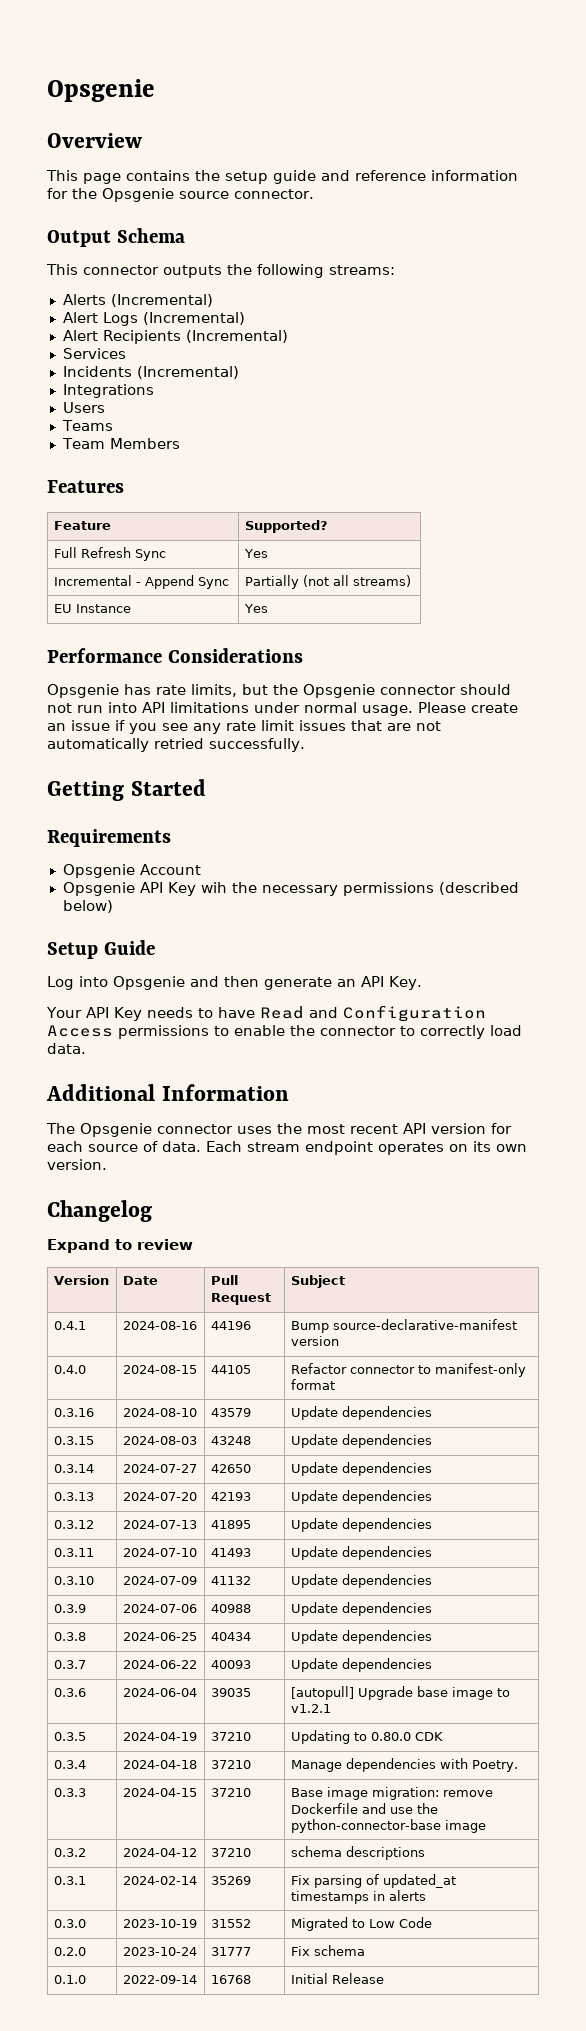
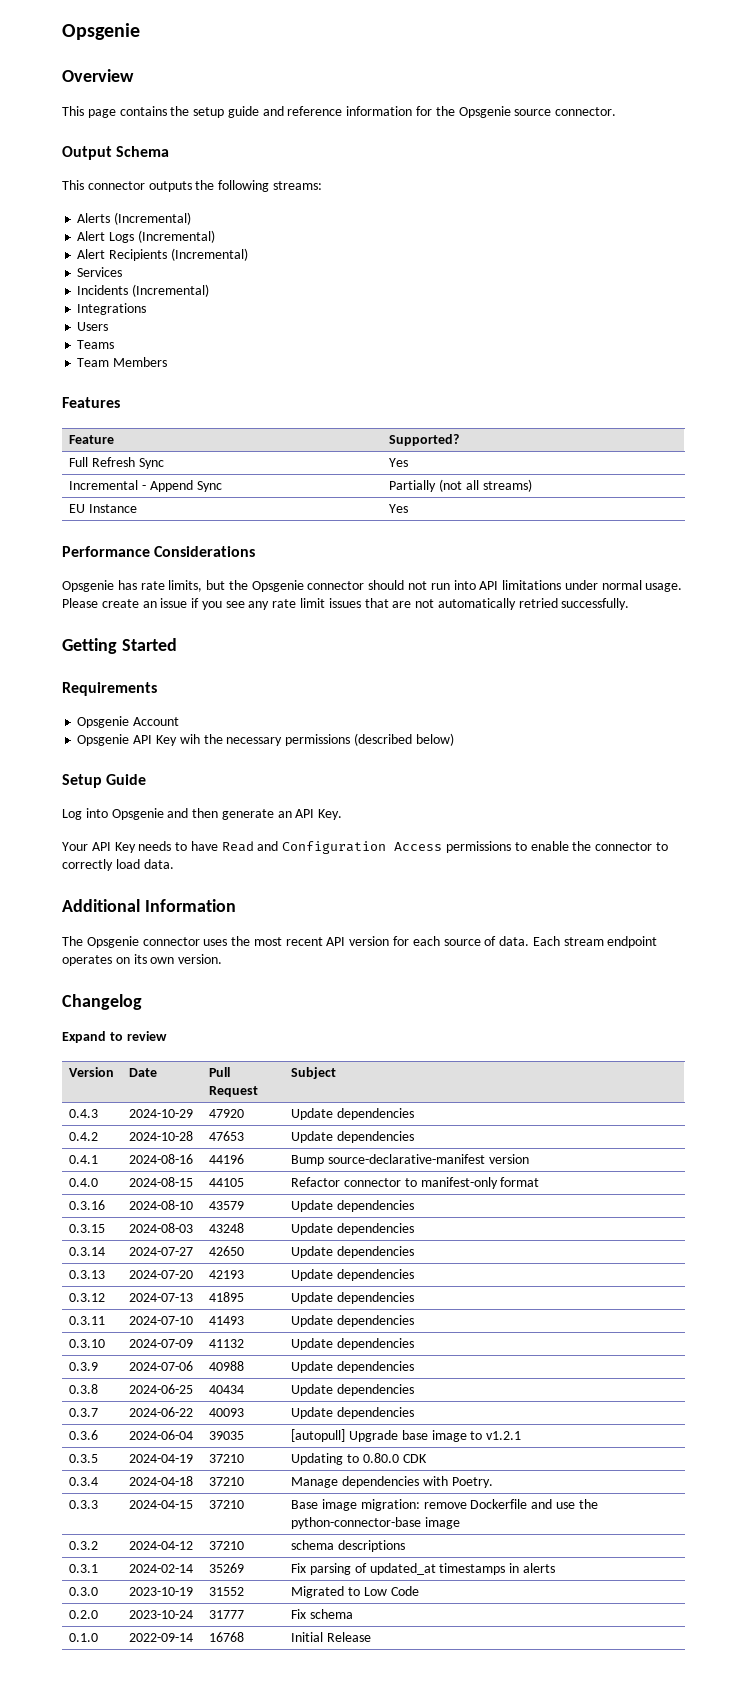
(345, 1281) none -> [69,1109,99,1118] [129,1109,194,1118] [209,1109,245,1118] [291,1108,415,1120] [69,1132,99,1141] [129,1131,194,1141] [209,1131,245,1141] [291,1131,415,1143] // 0.4.3 | 2024-10-29 | 47920 | Update dependencies // 0.4.2 | 2024-10-28 | 47653 | Update dependencies

